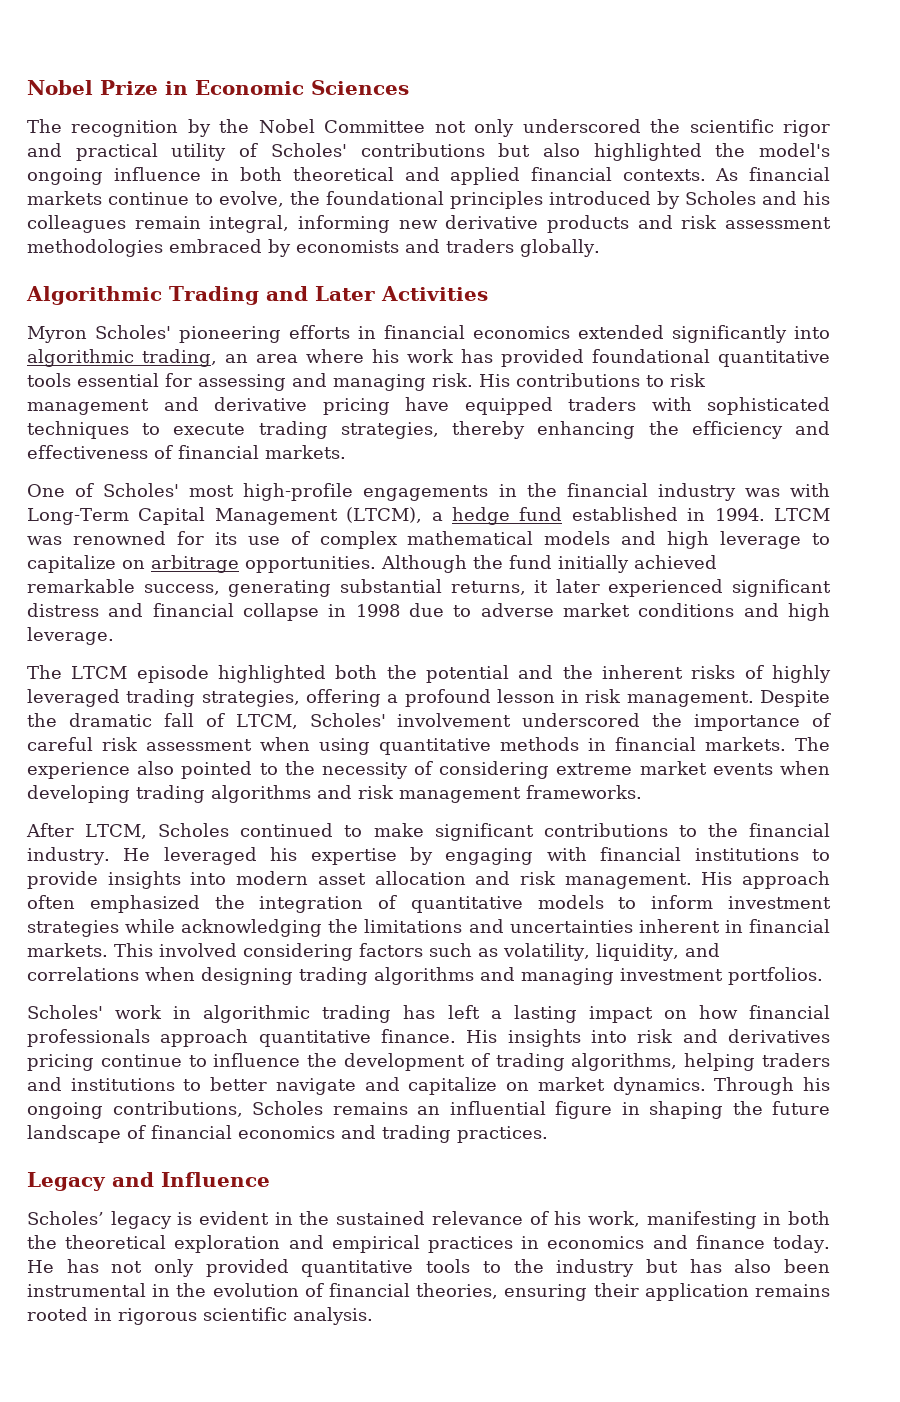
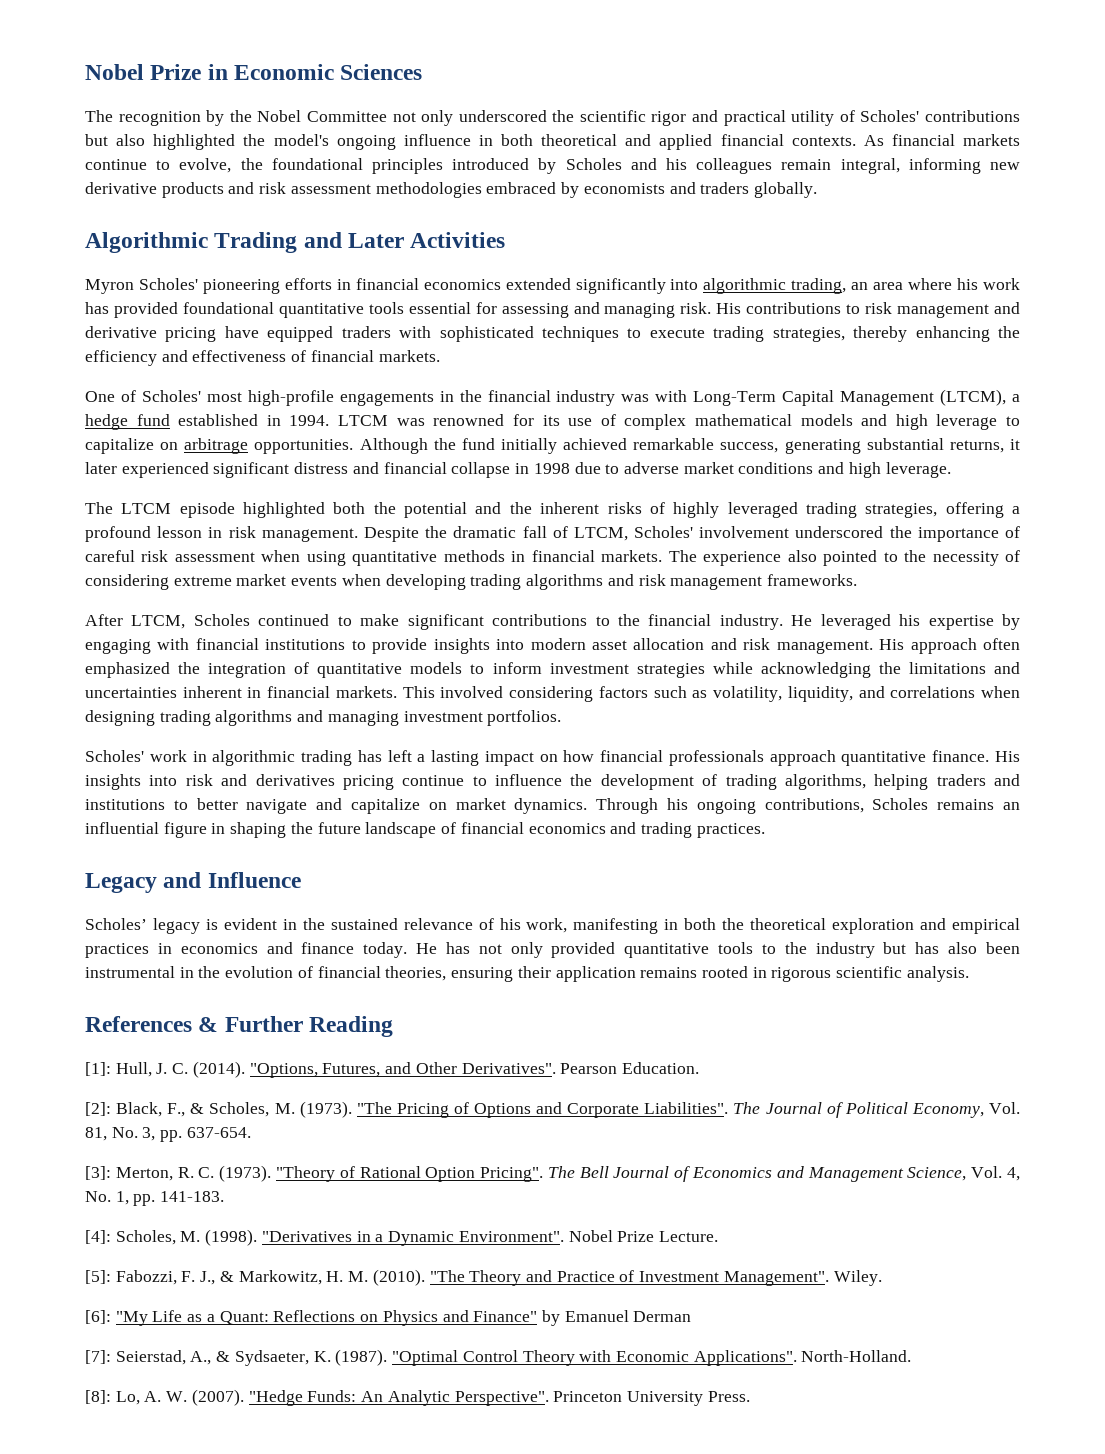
(373, 1316) none -> [85,1016,394,1037] [85,1061,699,1078] [85,1101,1020,1118] [85,1127,251,1142] [85,1165,1020,1182] [85,1191,225,1206] [85,1229,718,1246] [85,1269,882,1286] [85,1310,692,1326] [85,1349,912,1366] [85,1389,750,1406] // References & Further Reading // [1]: Hull, J. C. (2014). "Options, Futures, and Other Derivatives". Pearson Education. // [2]: Black, F., & Scholes, M. (1973). "The Pricing of Options and Corporate Liabilities". The Journal of Political Economy, Vol. 81, No. 3, pp. 637-654. // [3]: Merton, R. C. (1973). "Theory of Rational Option Pricing". The Bell Journal of Economics and Management Science, Vol. 4, No. 1, pp. 141-183. // [4]: Scholes, M. (1998). "Derivatives in a Dynamic Environment". Nobel Prize Lecture. // [5]: Fabozzi, F. J., & Markowitz, H. M. (2010). "The Theory and Practice of Investment Management". Wiley. // [6]: "My Life as a Quant: Reflections on Physics and Finance" by Emanuel Derman // [7]: Seierstad, A., & Sydsaeter, K. (1987). "Optimal Control Theory with Economic Applications". North-Holland. // [8]: Lo, A. W. (2007). "Hedge Funds: An Analytic Perspective". Princeton University Press.

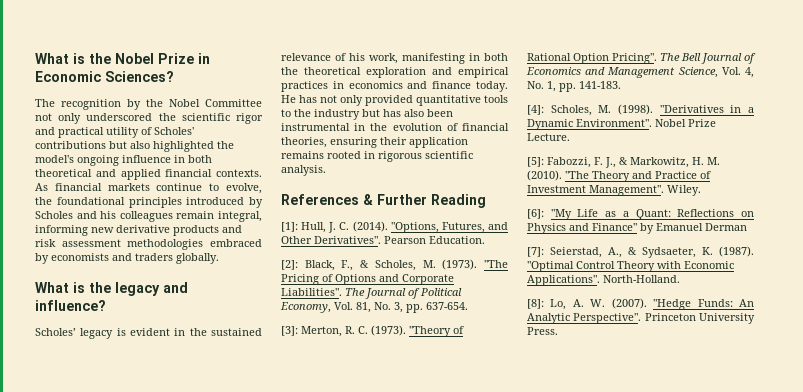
(85, 72) none -> [35,53,111,64] What is the
[340,64,423,80] Sciences -> [105,71,174,82] Sciences?
[85,232,506,253] [85,278,1020,294] [85,302,1020,318] [85,326,1021,342] [85,350,440,366] [85,389,1020,406] [85,414,1020,430] [85,438,1020,454] [85,462,951,478] [85,502,1021,518] [85,526,1020,542] [85,550,1021,566] [85,574,857,590] [85,614,1020,630] [85,638,1020,654] [85,662,1020,678] [85,686,1021,702] [85,710,562,726] [85,750,1020,766] [85,774,1020,790] [85,798,1020,814] [85,822,765,838] [85,872,301,893] Algorithmic Trading and Later Activities // Myron Scholes' pioneering efforts in financial economics extended significantly into algorithmic trading, an area where his work has provided foundational quantitative tools essential for assessing and managing risk. His contributions to risk management and derivative pricing have equipped traders with sophisticated techniques to execute trading strategies, thereby enhancing the efficiency and effectiveness of financial markets. // One of Scholes' most high-profile engagements in the financial industry was with Long-Term Capital Management (LTCM), a hedge fund established in 1994. LTCM was renowned for its use of complex mathematical models and high leverage to capitalize on arbitrage opportunities. Although the fund initially achieved remarkable success, generating substantial returns, it later experienced significant distress and financial collapse in 1998 due to adverse market conditions and high leverage. // The LTCM episode highlighted both the potential and the inherent risks of highly leveraged trading strategies, offering a profound lesson in risk management. Despite the dramatic fall of LTCM, Scholes' involvement underscored the importance of careful risk assessment when using quantitative methods in financial markets. The experience also pointed to the necessity of considering extreme market events when developing trading algorithms and risk management frameworks. // After LTCM, Scholes continued to make significant contributions to the financial industry. He leveraged his expertise by engaging with financial institutions to provide insights into modern asset allocation and risk management. His approach often emphasized the integration of quantitative models to inform investment strategies while acknowledging the limitations and uncertainties inherent in financial markets. This involved considering factors such as volatility, liquidity, and correlations when designing trading algorithms and managing investment portfolios. // Scholes' work in algorithmic trading has left a lasting impact on how financial professionals approach quantitative finance. His insights into risk and derivatives pricing continue to influence the development of trading algorithms, helping traders and institutions to better navigate and capitalize on market dynamics. Through his ongoing contributions, Scholes remains an influential figure in shaping the future landscape of financial economics and trading practices. // Legacy and Influence -> [35,282,188,296] [35,300,106,311] What is the legacy and influence?

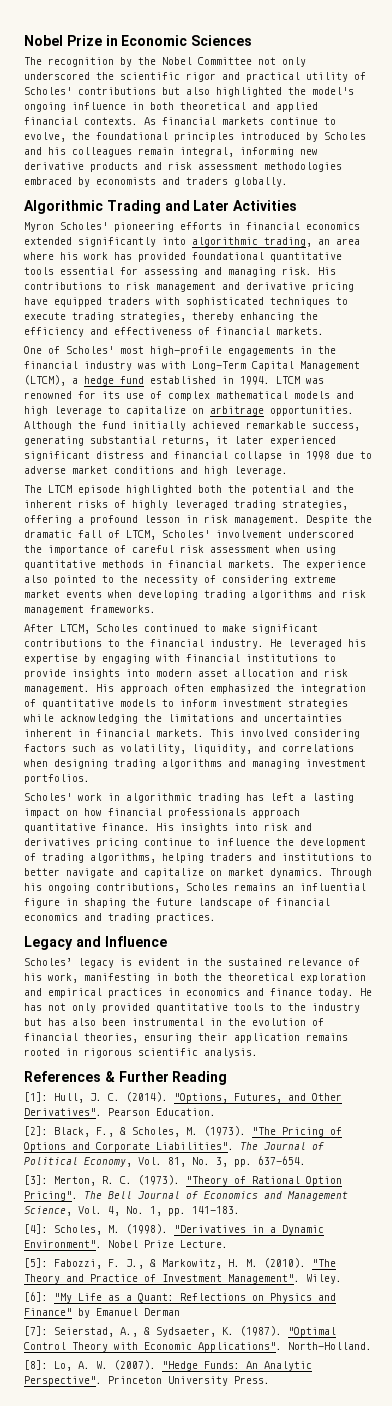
[35,53,111,64] What is the -> (24, 40) none
[105,71,174,82] Sciences? -> [191,35,253,46] Sciences
[35,282,188,296] [35,300,106,311] What is the legacy and influence? -> [24,200,298,214] [24,222,360,232] [24,237,360,247] [24,252,342,262] [24,267,336,277] [24,282,354,292] [24,297,348,307] [24,312,318,322] [24,327,324,337] [24,346,336,356] [24,361,360,371] [24,375,324,386] [24,391,354,401] [24,406,354,416] [24,421,360,431] [24,436,336,446] [24,451,372,461] [24,466,288,476] [24,485,354,495] [24,500,348,510] [24,515,372,525] [24,530,354,540] [24,545,336,555] [24,560,366,570] [24,575,336,585] [24,590,366,600] [24,605,156,615] [24,624,318,634] [24,639,366,649] [24,654,336,664] [24,669,348,679] [24,684,366,694] [24,699,348,709] [24,714,342,724] [24,729,360,739] [24,744,354,754] [24,759,366,769] [24,774,90,784] [24,793,354,803] [24,808,300,818] [24,823,312,833] [24,838,366,848] [24,853,372,863] [24,868,372,878] [24,883,366,893] [24,898,330,908] [24,913,216,923] [24,936,167,950] Algorithmic Trading and Later Activities // Myron Scholes' pioneering efforts in financial economics extended significantly into algorithmic trading, an area where his work has provided foundational quantitative tools essential for assessing and managing risk. His contributions to risk management and derivative pricing have equipped traders with sophisticated techniques to execute trading strategies, thereby enhancing the efficiency and effectiveness of financial markets. // One of Scholes' most high-profile engagements in the financial industry was with Long-Term Capital Management (LTCM), a hedge fund established in 1994. LTCM was renowned for its use of complex mathematical models and high leverage to capitalize on arbitrage opportunities. Although the fund initially achieved remarkable success, generating substantial returns, it later experienced significant distress and financial collapse in 1998 due to adverse market conditions and high leverage. // The LTCM episode highlighted both the potential and the inherent risks of highly leveraged trading strategies, offering a profound lesson in risk management. Despite the dramatic fall of LTCM, Scholes' involvement underscored the importance of careful risk assessment when using quantitative methods in financial markets. The experience also pointed to the necessity of considering extreme market events when developing trading algorithms and risk management frameworks. // After LTCM, Scholes continued to make significant contributions to the financial industry. He leveraged his expertise by engaging with financial institutions to provide insights into modern asset allocation and risk management. His approach often emphasized the integration of quantitative models to inform investment strategies while acknowledging the limitations and uncertainties inherent in financial markets. This involved considering factors such as volatility, liquidity, and correlations when designing trading algorithms and managing investment portfolios. // Scholes' work in algorithmic trading has left a lasting impact on how financial professionals approach quantitative finance. His insights into risk and derivatives pricing continue to influence the development of trading algorithms, helping traders and institutions to better navigate and capitalize on market dynamics. Through his ongoing contributions, Scholes remains an influential figure in shaping the future landscape of financial economics and trading practices. // Legacy and Influence

